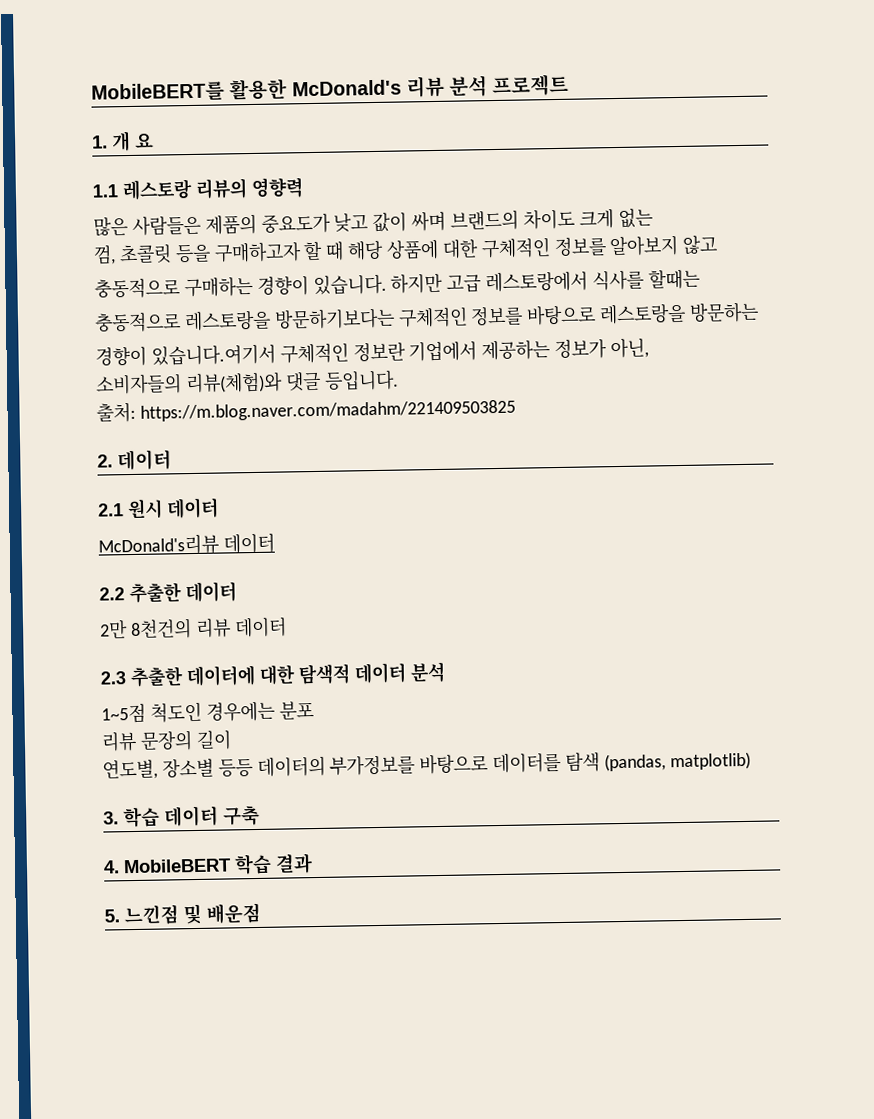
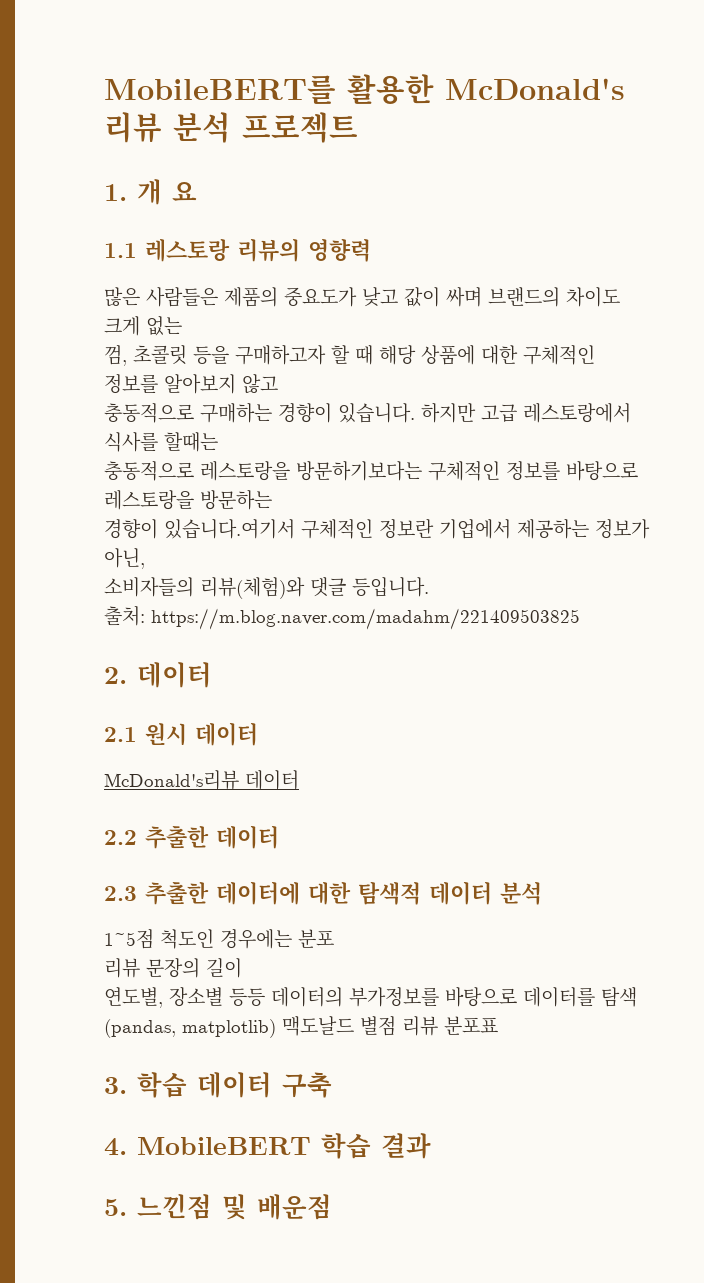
[99,616,287,640] // 2만 8천건의 리뷰 데이터 -> (279, 837) none
(751, 761) none -> [282,1016,498,1036] 맥도날드 별점 리뷰 분포표

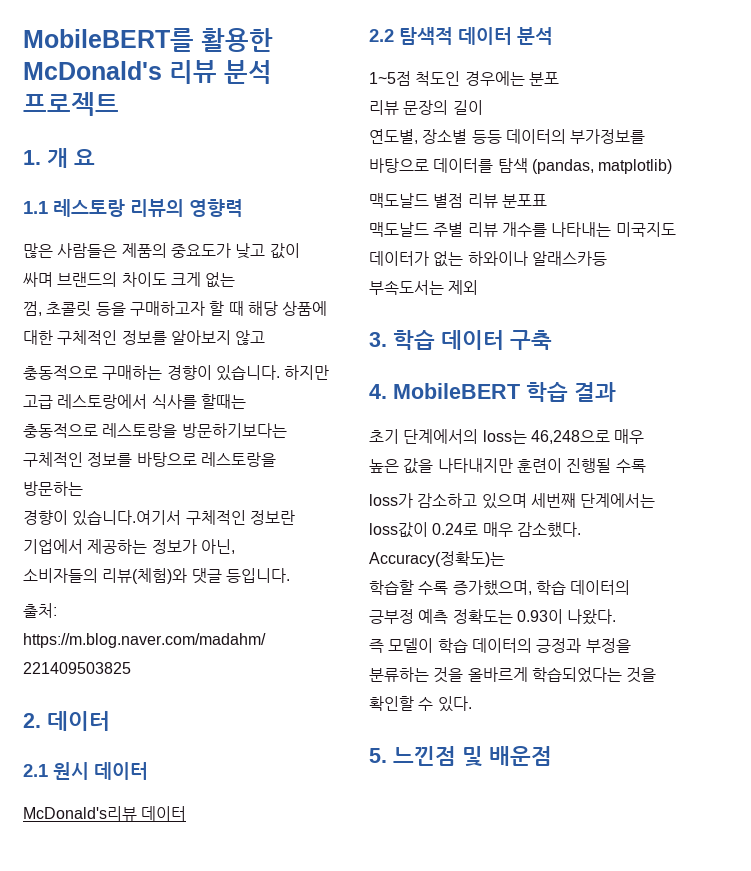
[145,825,279,849] [104,881,351,905] 추출한 데이터 // 2.3 추출한 데이터에 대한 -> (394, 35) none
(276, 1028) none -> (673, 166) //
(498, 1025) none -> [369,222,676,237] [369,251,607,267] [369,280,479,295] // 맥도날드 주별 리뷰 개수를 나타내는 미국지도 데이터가 없는 하와이나 알래스카등 부속도서는 제외
(431, 1146) none -> [369,429,645,444] [369,458,646,474] [369,493,656,509] [369,522,581,538] [369,551,505,567] [369,580,631,596] [369,609,617,625] [369,638,631,653] [369,667,657,683] [369,696,472,712] // 초기 단계에서의 loss는 46,248으로 매우 높은 값을 나타내지만 훈련이 진행될 수록 // loss가 감소하고 있으며 세번째 단계에서는 loss값이 0.24로 매우 감소했다. Accuracy(정확도)는 // 학습할 수록 증가했으며, 학습 데이터의 긍부정 예측 정확도는 0.93이 나왔다. // 즉 모델이 학습 데이터의 긍정과 부정을 분류하는 것을 올바르게 학습되었다는 것을 확인할 수 있다.

